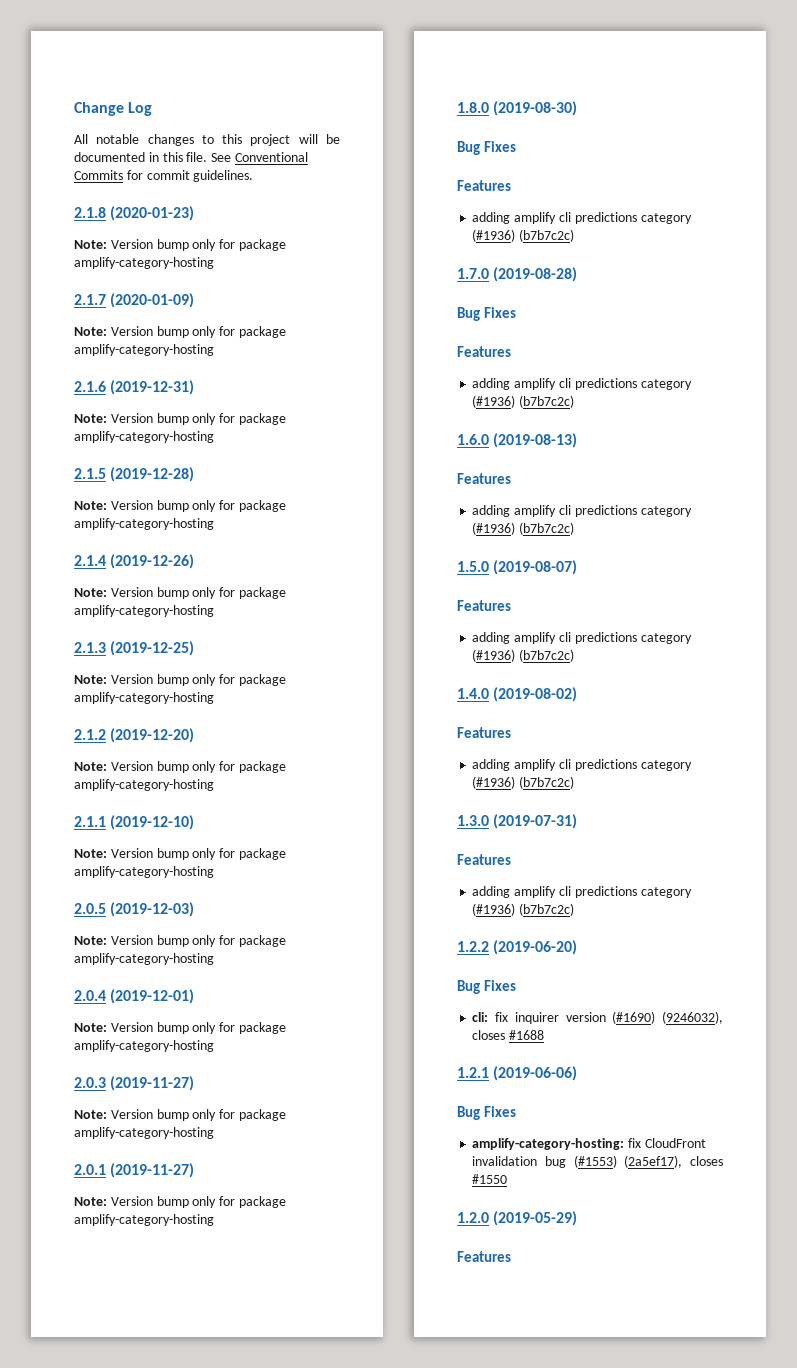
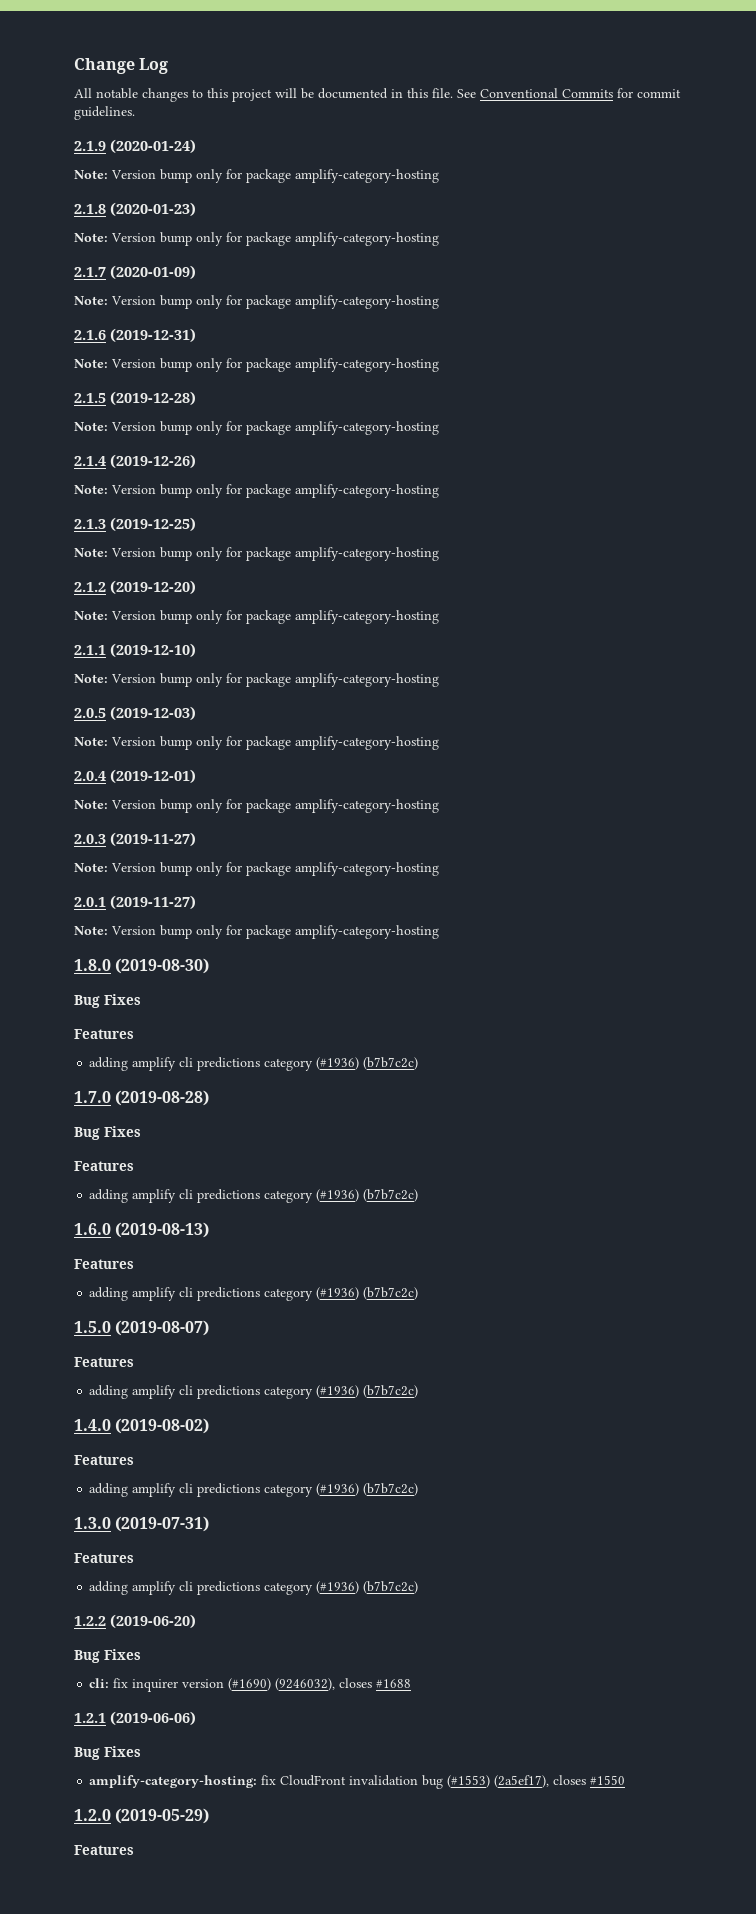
(254, 176) none -> [74,139,196,154] [74,169,439,183] // 2.1.9 (2020-01-24) // Note: Version bump only for package amplify-category-hosting

